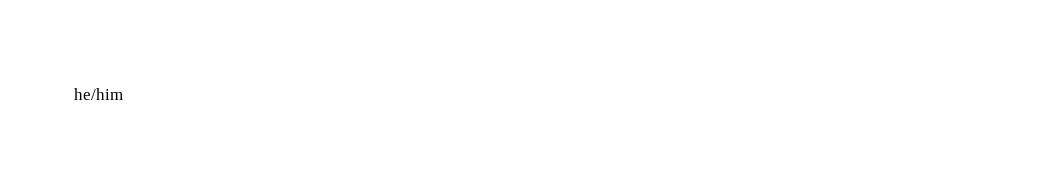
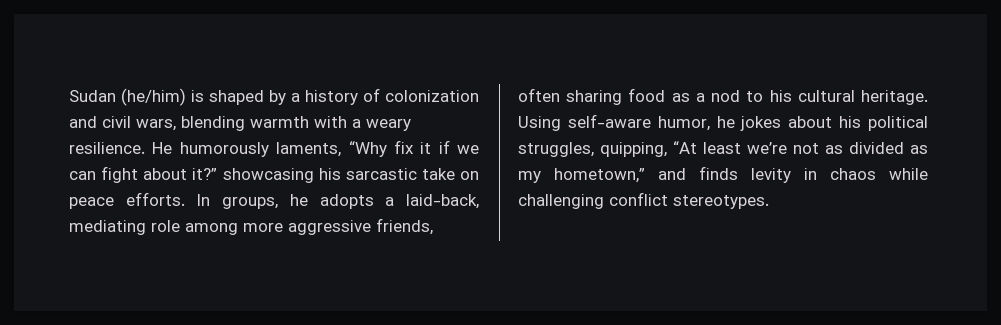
[74,88,123,100] he/him -> [69,88,479,106] [69,116,411,131] [69,140,479,157] [69,166,479,183] [69,192,480,209] [69,218,433,235] [518,88,928,105] [518,114,928,131] [518,141,928,157] [518,166,928,183] [518,192,769,209] Sudan (he/him) is shaped by a history of colonization and civil wars, blending warmth with a weary resilience. He humorously laments, “Why fix it if we can fight about it?” showcasing his sarcastic take on peace efforts. In groups, he adopts a laid-back, mediating role among more aggressive friends, often sharing food as a nod to his cultural heritage. Using self-aware humor, he jokes about his political struggles, quipping, “At least we’re not as divided as my hometown,” and finds levity in chaos while challenging conflict stereotypes.

